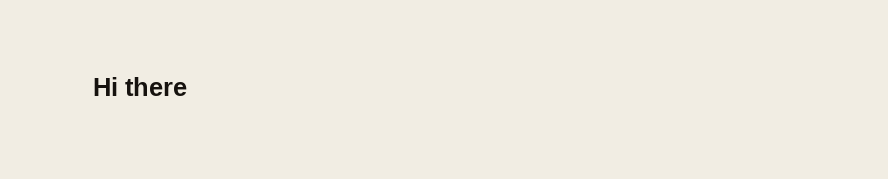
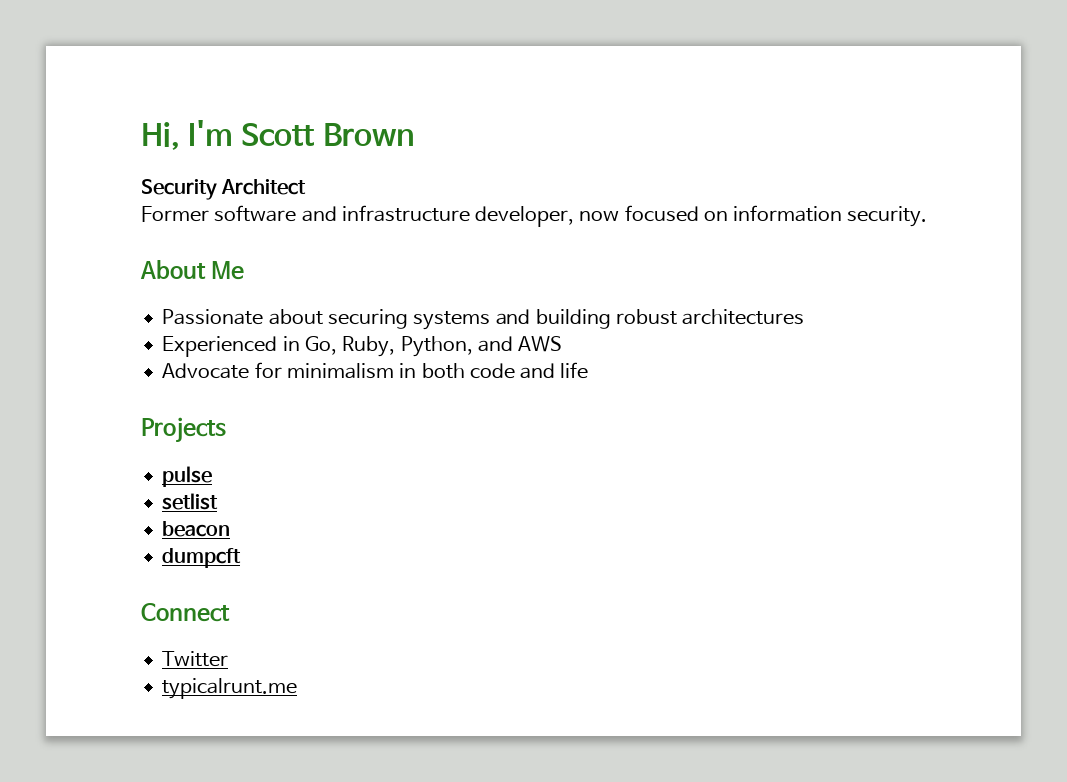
[93,77,187,96] Hi there -> [141,120,414,150] [141,179,307,200] [141,205,928,227] [140,260,245,280] [162,309,805,330] [162,336,563,357] [162,362,589,379] [141,417,226,443] [162,466,213,487] [162,493,219,510] [162,521,231,537] [162,548,242,568] [141,603,230,622] [162,651,229,667] [162,678,298,699] Hi, I'm Scott Brown // Security Architect // Former software and infrastructure developer, now focused on information security. // About Me // Passionate about securing systems and building robust architectures // Experienced in Go, Ruby, Python, and AWS // Advocate for minimalism in both code and life // Projects // pulse // setlist // beacon // dumpcft // Connect // Twitter // typicalrunt.me

